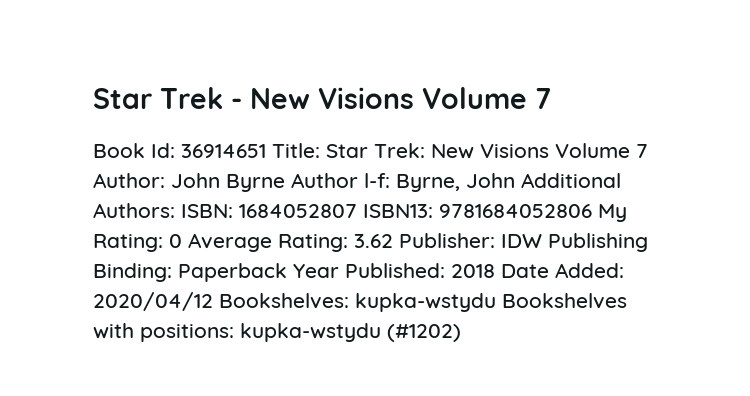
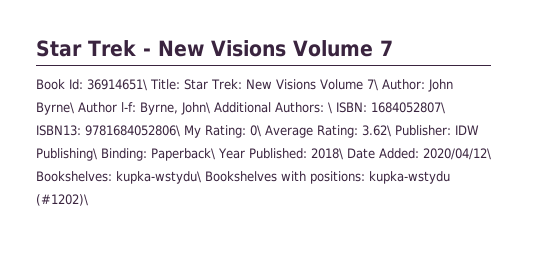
[181,144,266,158] 36914651 -> [87,79,147,91] 36914651\
[636,144,648,158] 7 -> [366,79,378,91] 7\
[226,174,285,192] Byrne -> [36,102,74,115] Byrne\
[466,173,515,188] John -> [181,102,210,115] John\
[181,204,592,218] ISBN: 1684052807 ISBN13: 9781684052806 -> [328,102,445,114] [36,125,180,137] \ ISBN: 1684052807\ ISBN13: 9781684052806\
[169,234,182,248] 0 -> [250,125,261,137] 0\
[354,234,393,248] 3.62 -> [362,125,391,137] 3.62\
[548,233,648,252] [93,263,287,282] Publishing Binding: Paperback -> [36,148,215,161] Publishing\ Binding: Paperback\
[451,264,495,278] 2018 -> [310,148,343,160] 2018\
[93,292,496,312] 2020/04/12 Bookshelves: kupka-wstydu -> [422,148,491,160] [36,171,201,184] 2020/04/12\ Bookshelves: kupka-wstydu\
[387,324,461,342] (#1202) -> [36,194,88,206] (#1202)\

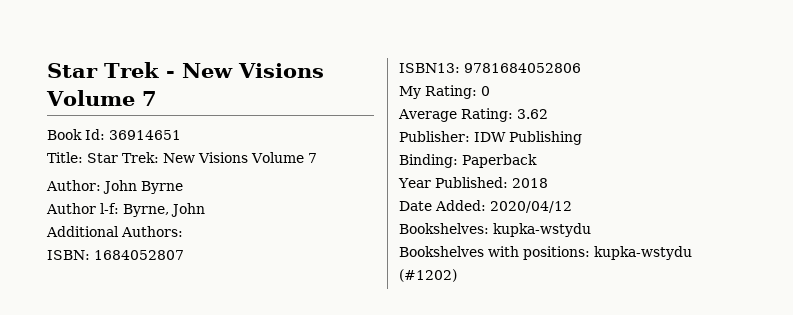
[87,79,147,91] 36914651\ -> [109,130,181,140] 36914651 //
[366,79,378,91] 7\ -> [307,153,317,163] 7 //
[36,102,74,115] Byrne\ -> [141,181,183,194] Byrne //
[181,102,210,115] John\ -> [171,203,205,217] John //
[328,102,445,114] [36,125,180,137] \ ISBN: 1684052807\ ISBN13: 9781684052806\ -> [47,250,184,260] [399,63,581,73] // ISBN: 1684052807 // ISBN13: 9781684052806 //
[250,125,261,137] 0\ -> [481,86,490,96] 0 //
[362,125,391,137] 3.62\ -> [517,109,548,119] 3.62 //
[36,148,215,161] Publishing\ Binding: Paperback\ -> [509,131,582,145] [399,154,537,168] Publishing // Binding: Paperback //
[310,148,343,160] 2018\ -> [511,178,548,188] 2018 //
[422,148,491,160] [36,171,201,184] 2020/04/12\ Bookshelves: kupka-wstydu\ -> [490,201,572,213] [399,223,591,237] 2020/04/12 // Bookshelves: kupka-wstydu //
[36,194,88,206] (#1202)\ -> [399,269,457,282] (#1202)

